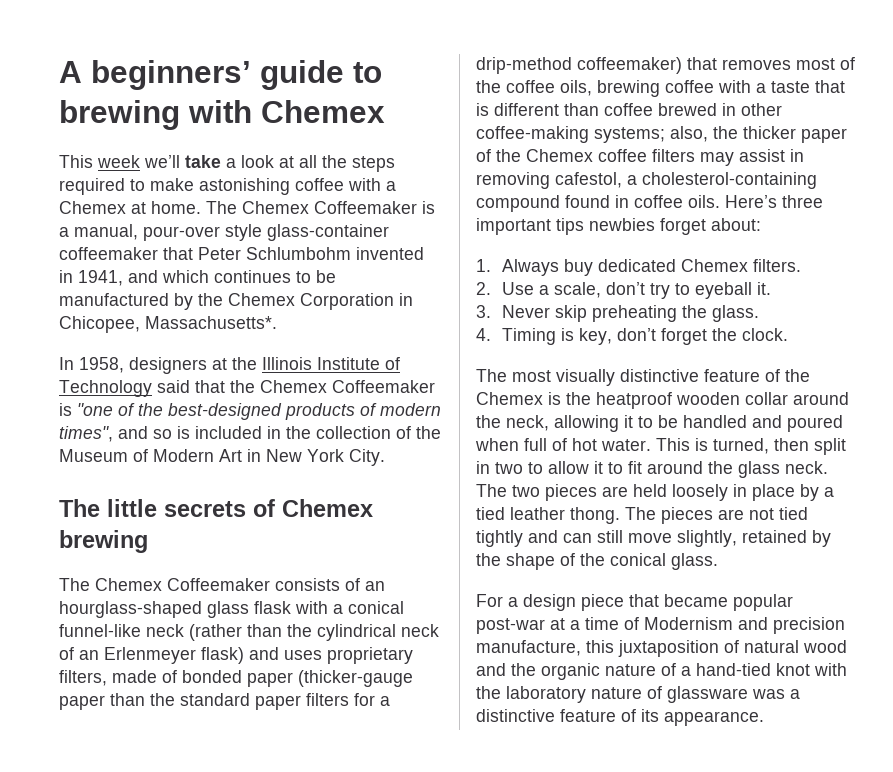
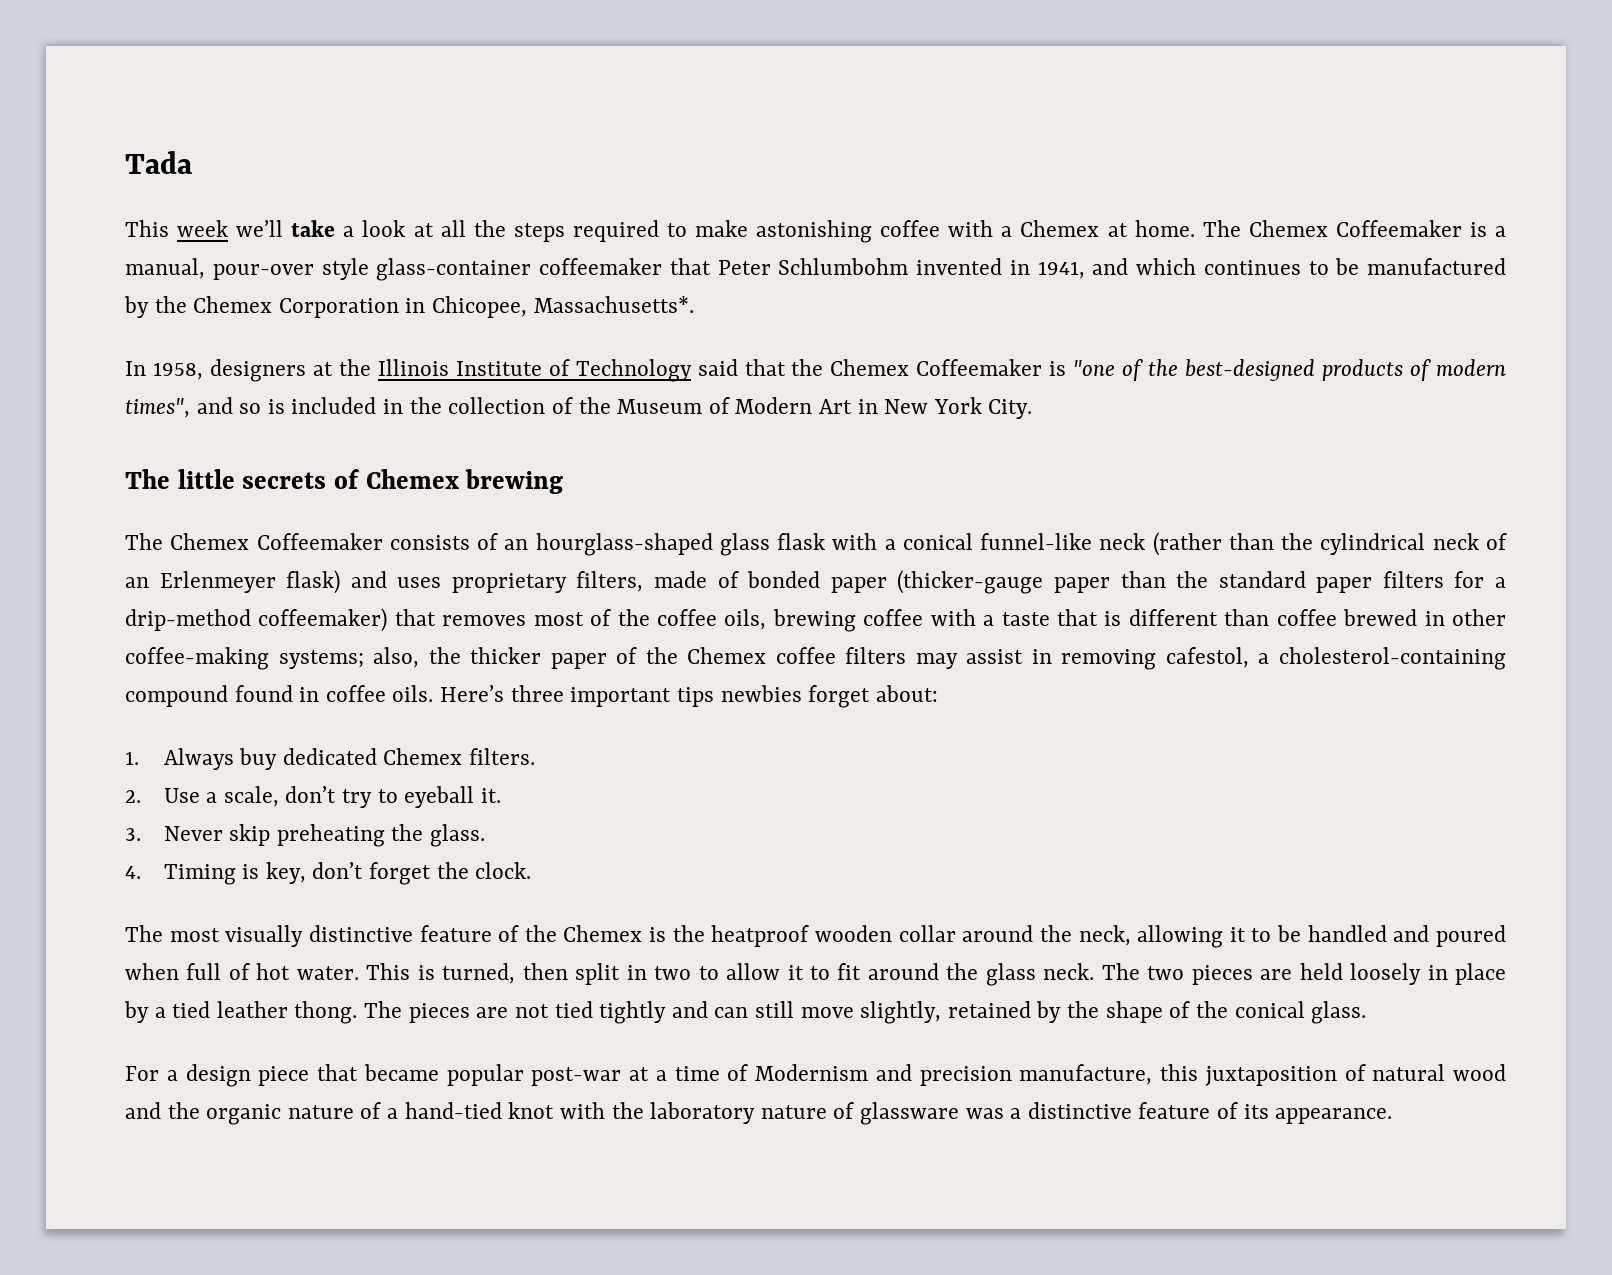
[59,60,382,90] [59,100,385,130] A beginners’ guide to brewing with Chemex -> [125,151,192,174] Tada

